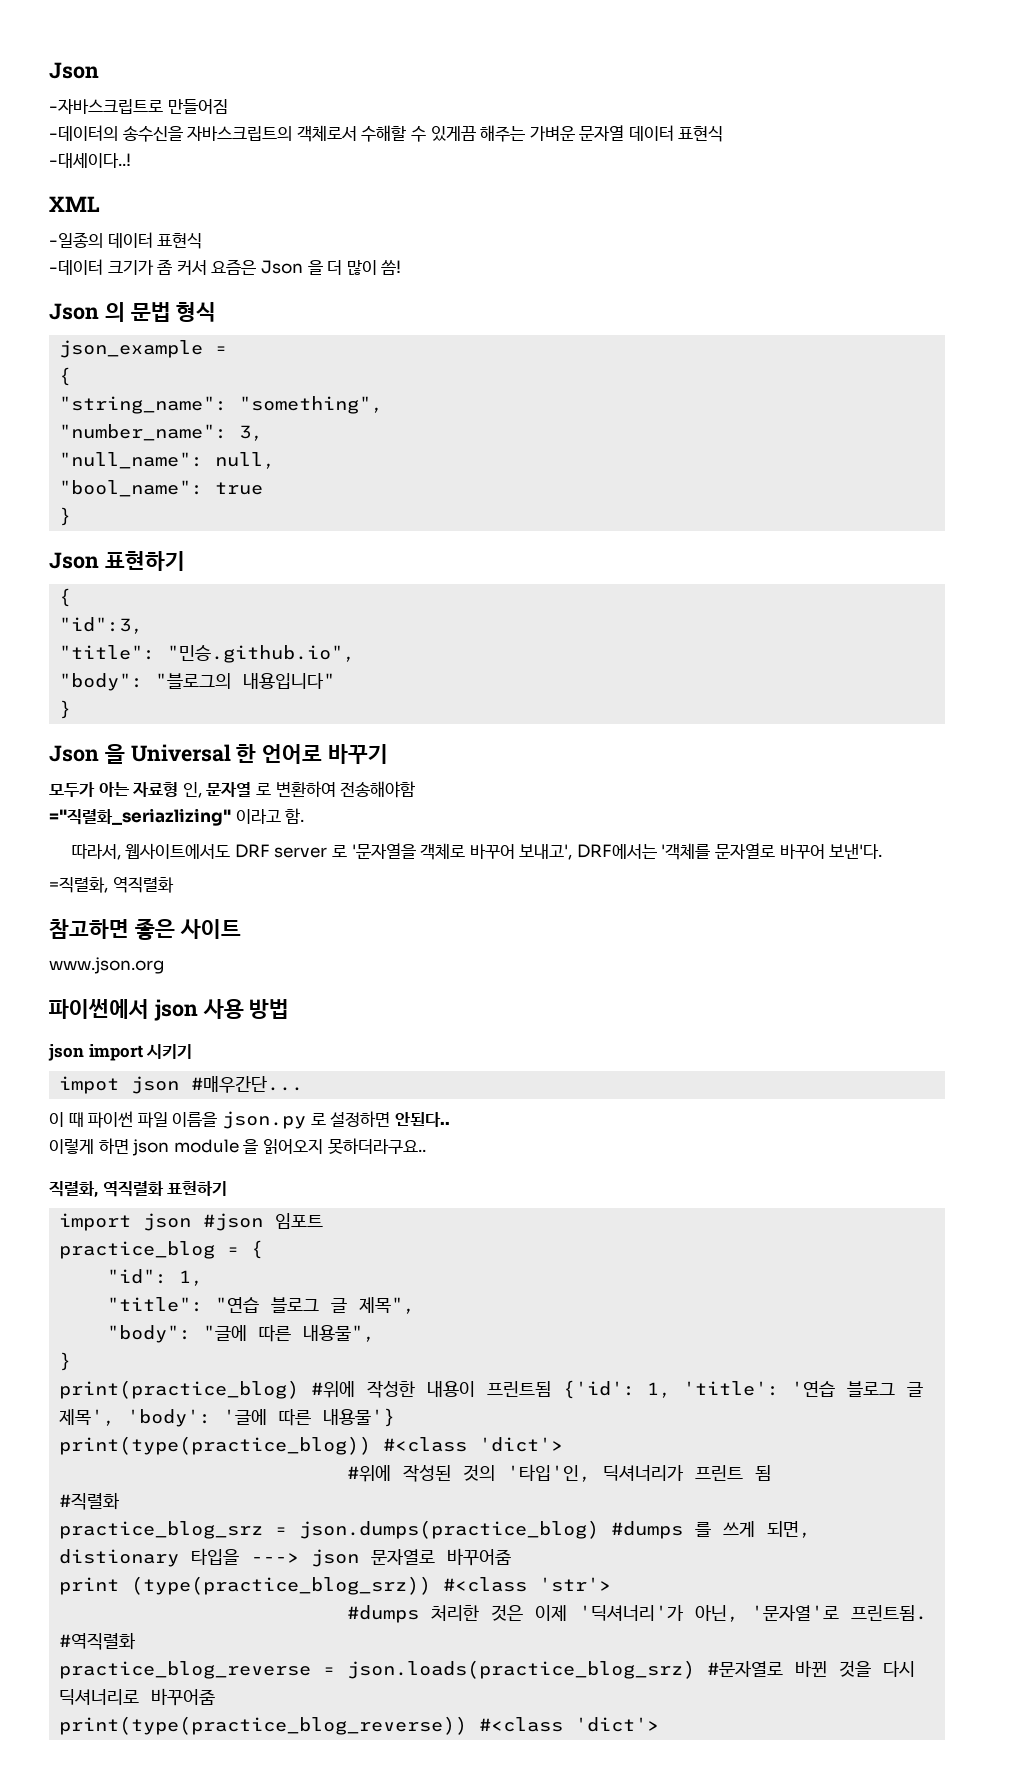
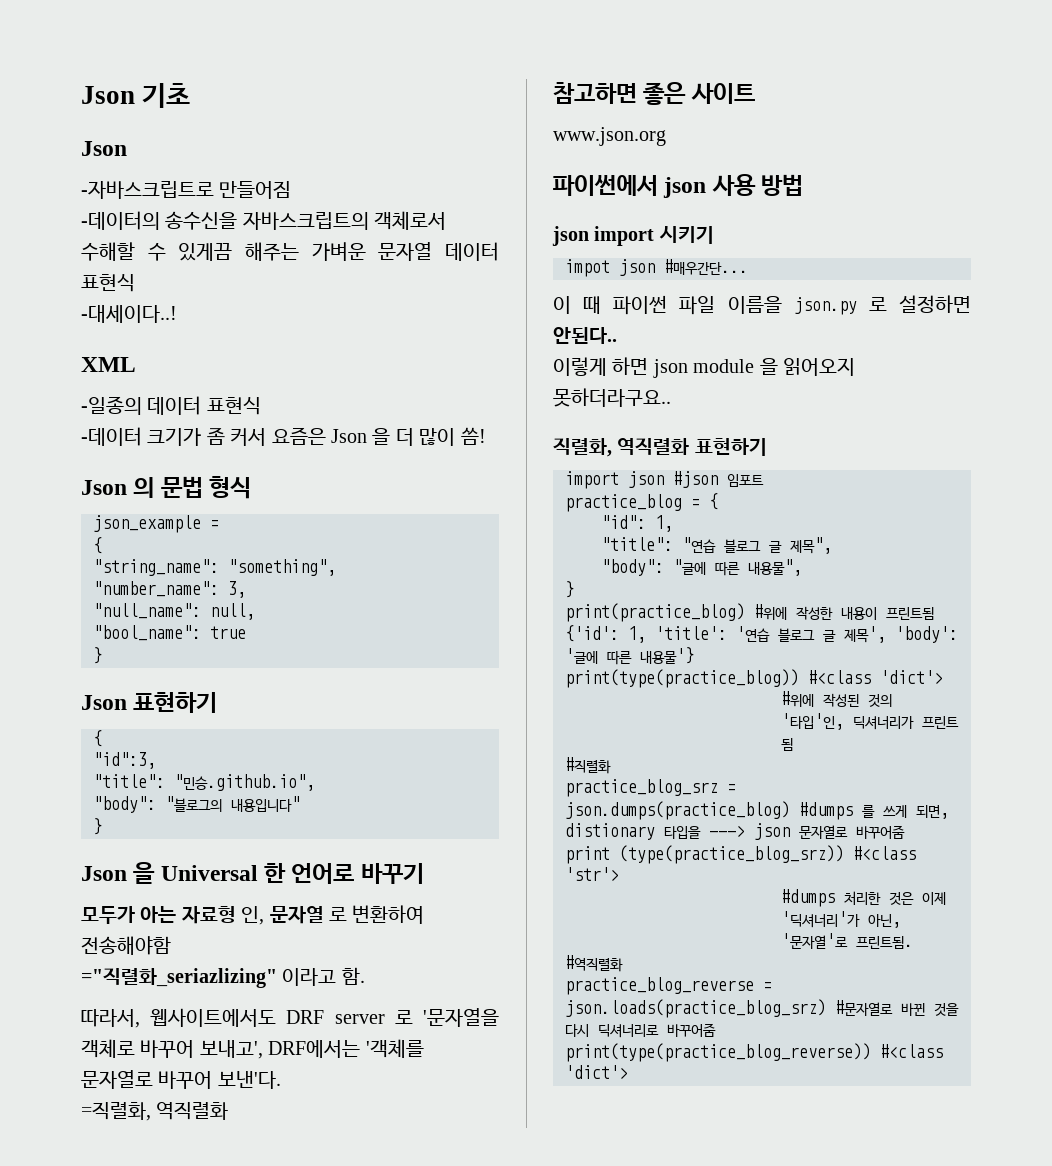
[49,62,99,79] Json -> [81,83,191,108] [81,141,127,156] Json 기초 // Json

